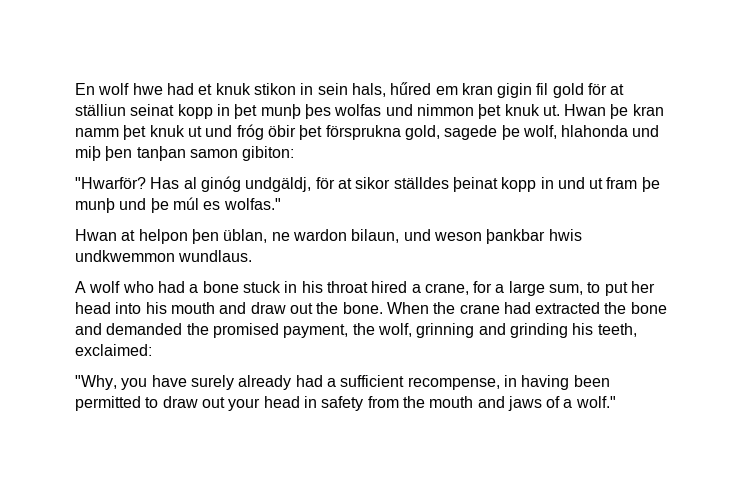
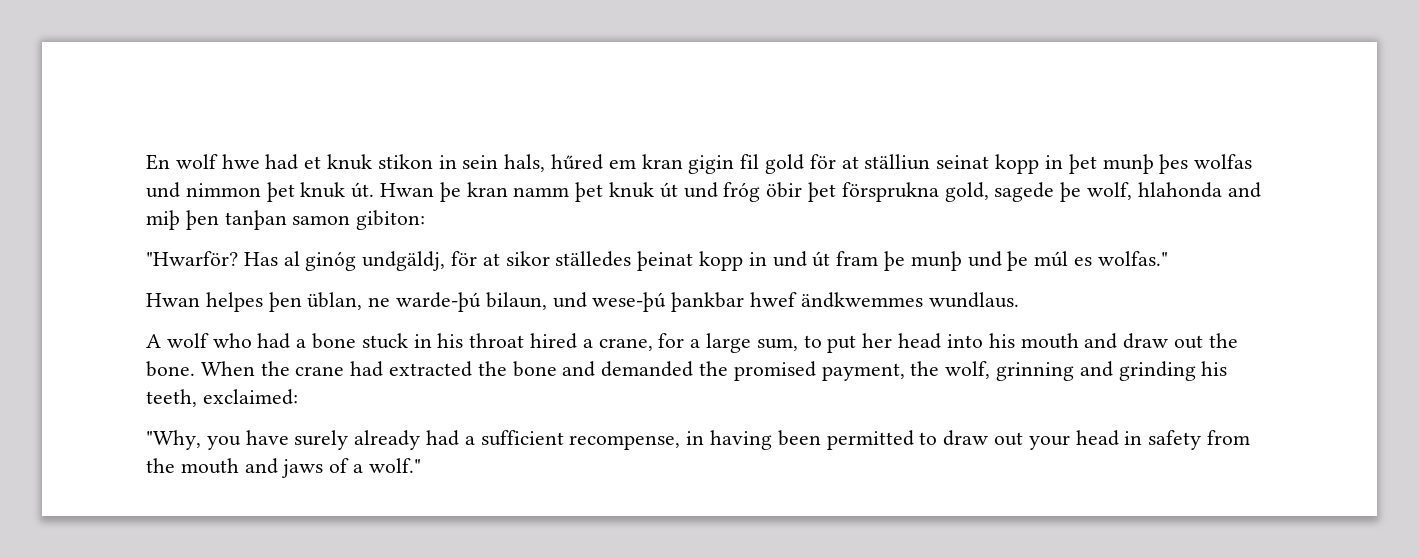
[542,105,560,116] ut. -> [351,182,375,198] út.
[187,126,202,137] ut -> [659,182,678,198] út
[632,125,660,137] und -> [1227,182,1261,198] and
[393,177,449,189] ställdes -> [555,251,632,267] ställedes
[589,178,604,189] ut -> [812,251,831,267] út
[121,229,188,244] at helpon -> [205,292,263,312] helpes
[292,229,347,241] wardon -> [396,292,482,312] warde-þú
[433,229,582,244] [75,250,175,262] weson þankbar hwis undkwemmon -> [592,292,923,312] wese-þú þankbar hwef ändkwemmes

